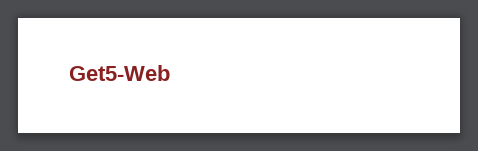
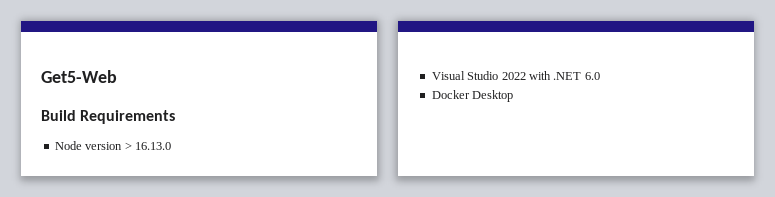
(170, 73) none -> [41,110,176,124] [54,141,171,150] [431,71,600,80] [431,90,514,102] // Build Requirements // Node version > 16.13.0 // Visual Studio 2022 with .NET 6.0 // Docker Desktop

